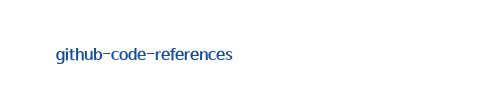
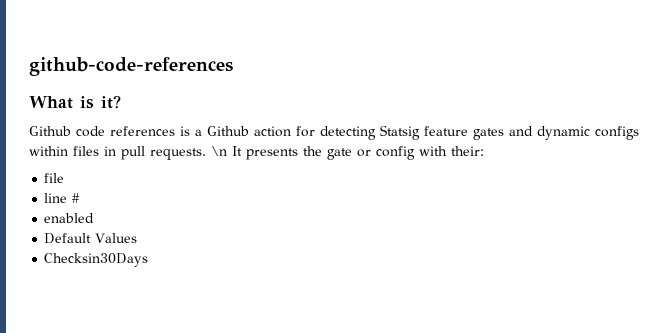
(233, 56) none -> [29,95,121,109] [29,125,639,140] [29,146,484,160] [44,173,65,183] [44,193,81,203] [44,213,95,223] [44,233,138,244] [44,253,149,267] // What is it? // Github code references is a Github action for detecting Statsig feature gates and dynamic configs within files in pull requests. \n It presents the gate or config with their: // file // line # // enabled // Default Values // Checksin30Days

